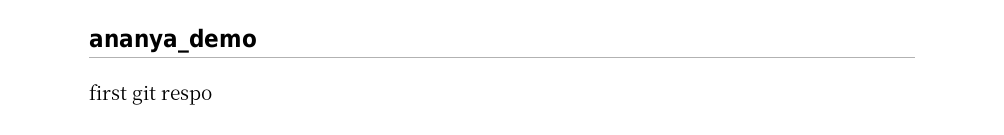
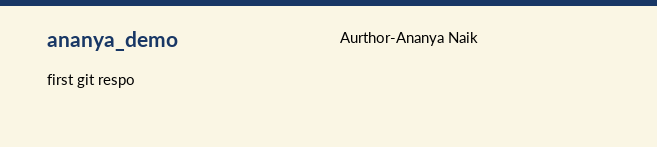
(213, 97) none -> [340,32,478,46] // Aurthor-Ananya Naik

